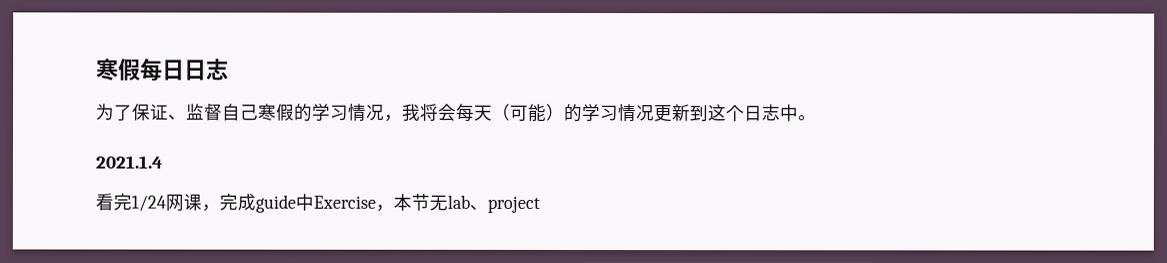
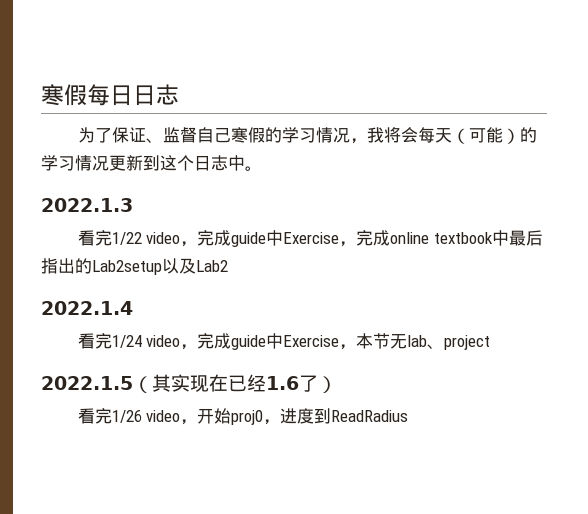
[95,155,163,169] 2021.1.4 -> [41,198,133,212] [77,230,543,247] [41,258,228,275] [41,301,133,315] 2022.1.3 // 看完1/22 video，完成guide中Exercise，完成online textbook中最后指出的Lab2setup以及Lab2 // 2022.1.4
[165,193,202,212] 网课 -> [146,335,181,347] video
(540, 204) none -> [41,374,337,393] [77,408,409,425] // 2022.1.5（其实现在已经1.6了） // 看完1/26 video，开始proj0，进度到ReadRadius

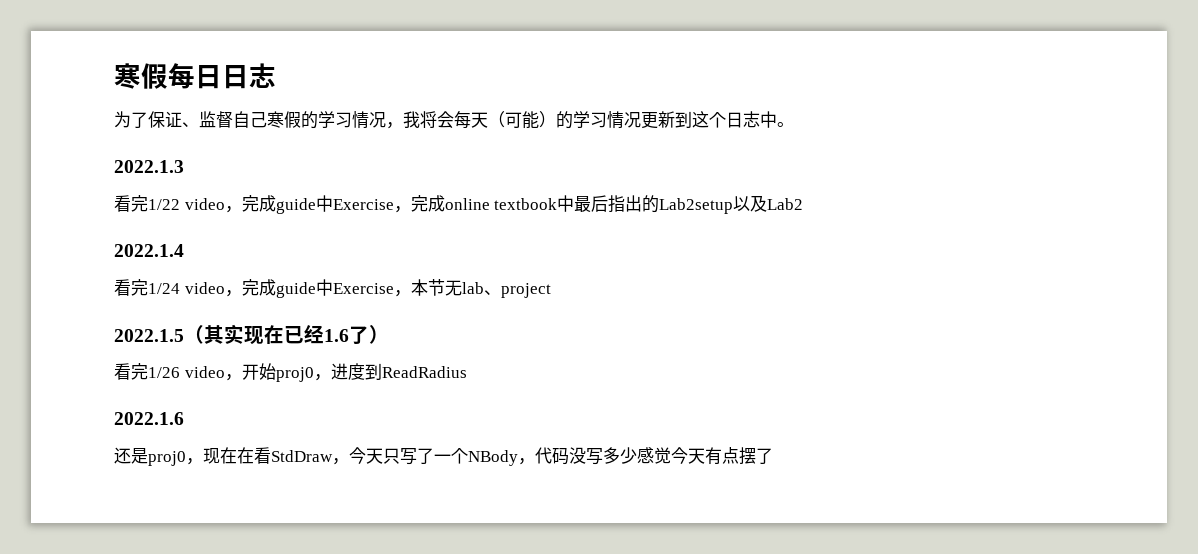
(409, 416) none -> [114,412,184,425] [114,447,773,466] // 2022.1.6 // 还是proj0，现在在看StdDraw，今天只写了一个NBody，代码没写多少感觉今天有点摆了

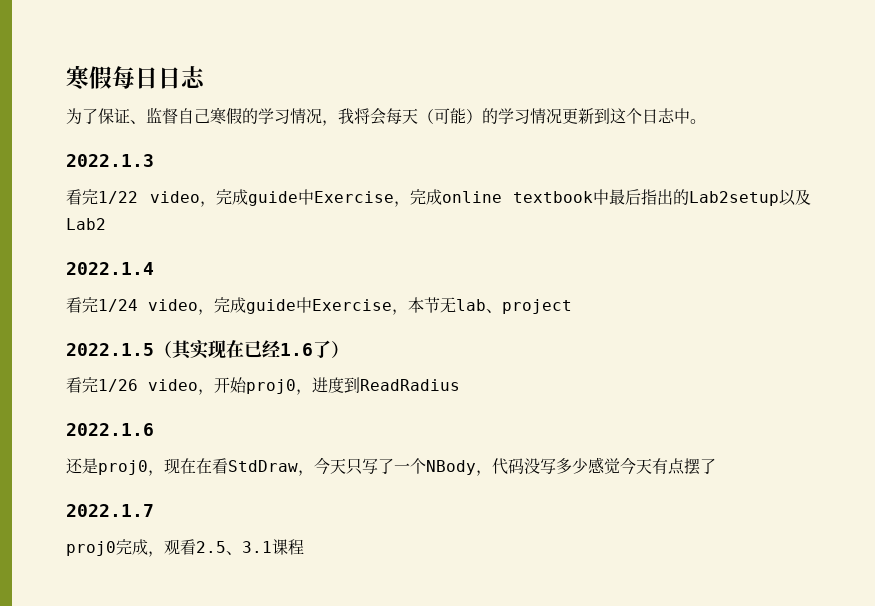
(773, 456) none -> [66,504,154,517] [66,539,304,557] // 2022.1.7 // proj0完成，观看2.5、3.1课程

